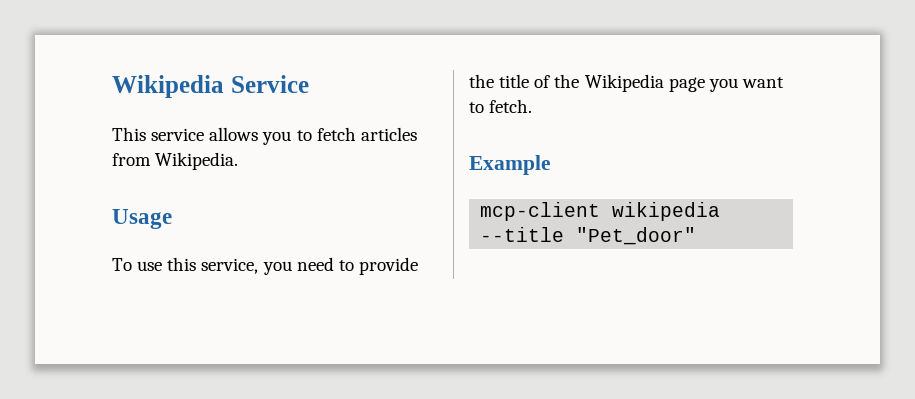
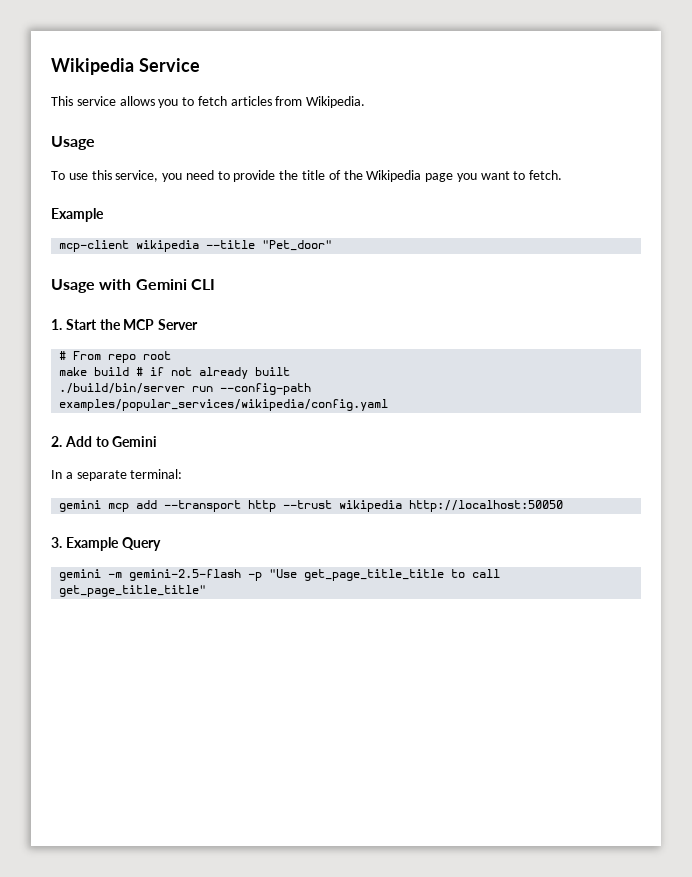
(697, 236) none -> [51,279,215,293] [51,319,199,330] [59,351,172,363] [59,367,291,379] [59,383,312,395] [59,399,389,411] [51,436,158,447] [51,469,183,481] [59,500,564,512] [51,537,161,551] [59,569,501,581] [59,585,207,597] // Usage with Gemini CLI // 1. Start the MCP Server // # From repo root // make build # if not already built // ./build/bin/server run --config-path examples/popular_services/wikipedia/config.yaml // 2. Add to Gemini // In a separate terminal: // gemini mcp add --transport http --trust wikipedia http://localhost:50050 // 3. Example Query // gemini -m gemini-2.5-flash -p "Use get_page_title_title to call get_page_title_title"

